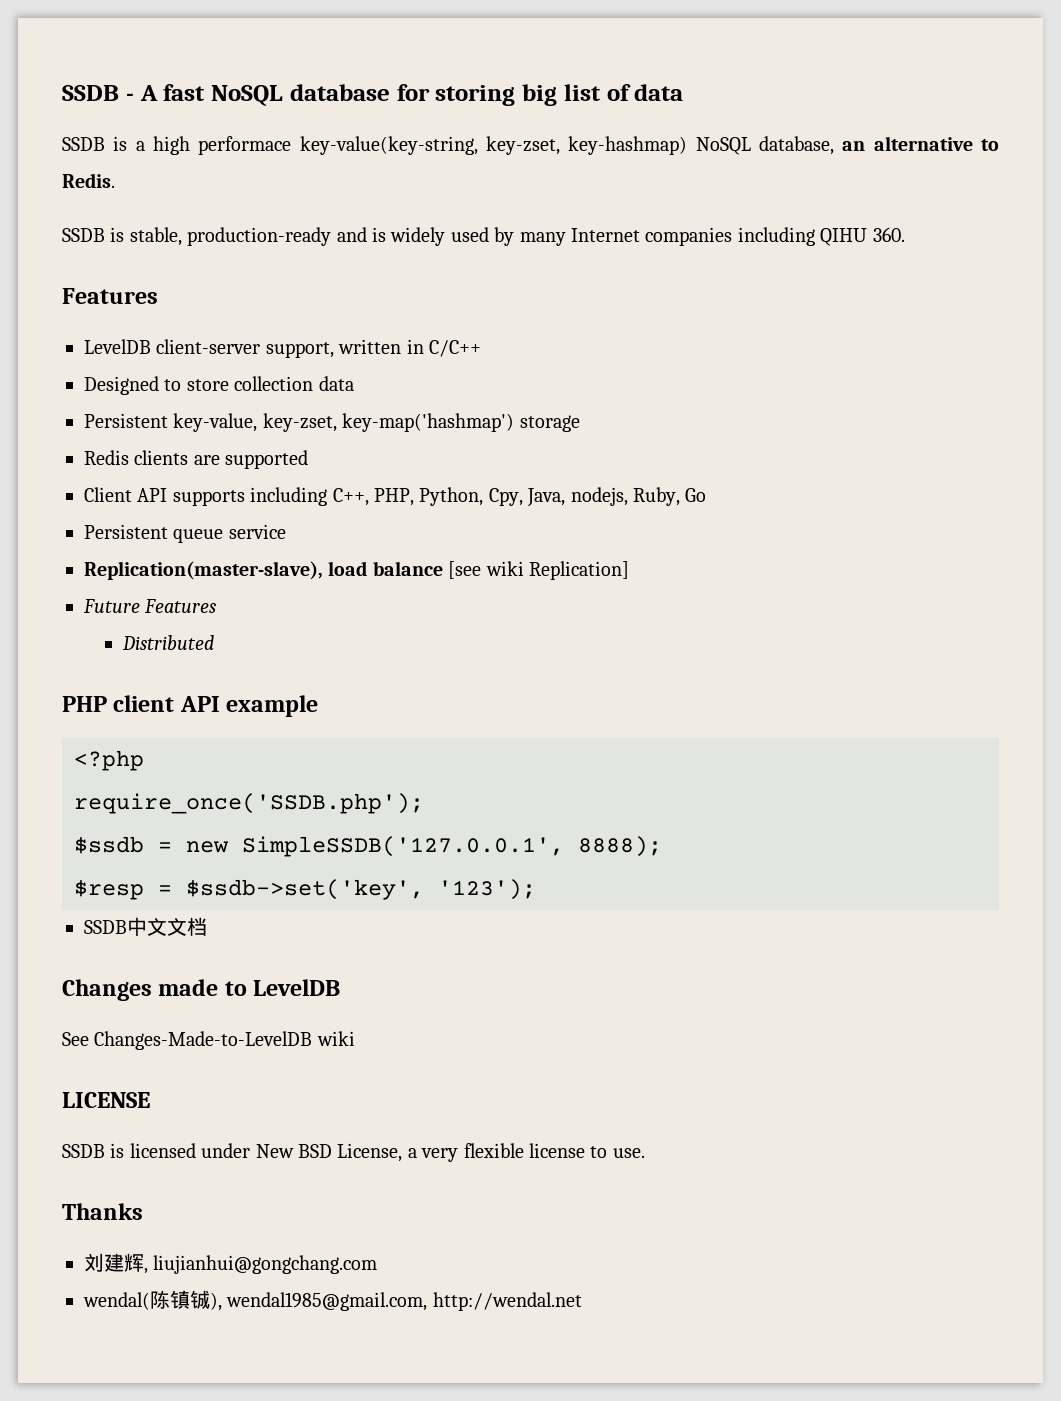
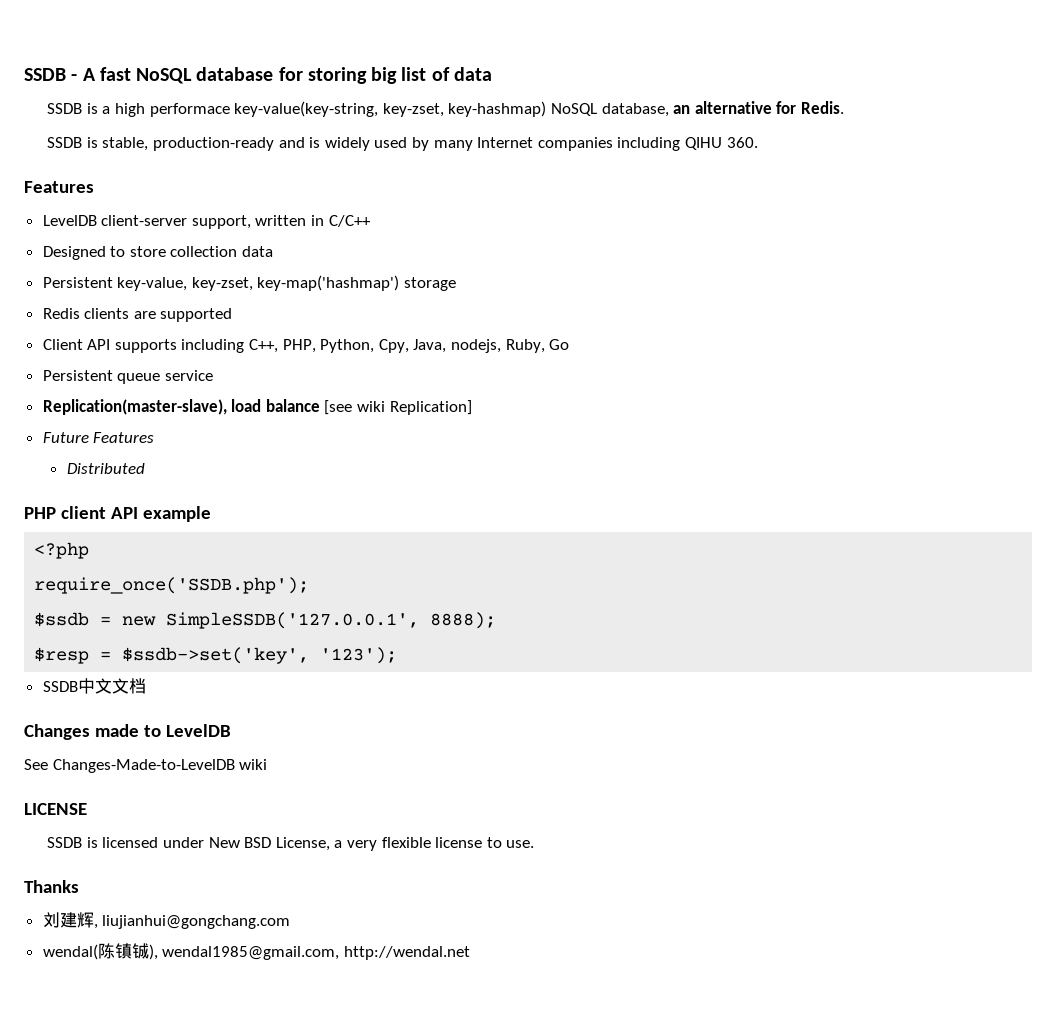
[981,139,1000,151] to -> [776,101,797,114] for

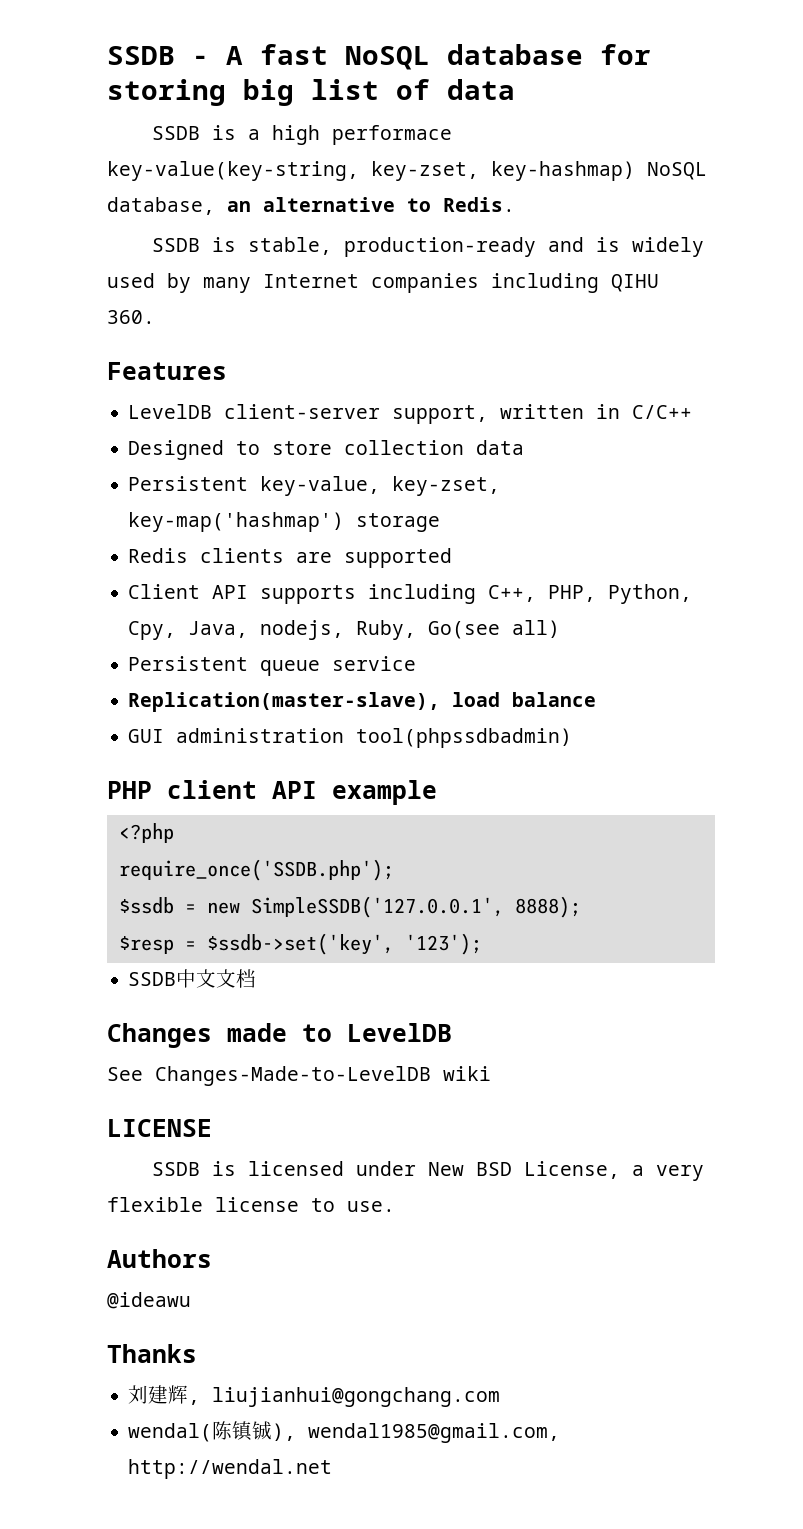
[776,101,797,114] for -> [407,198,431,212] to
[549,339,570,350] Go -> [428,620,561,639] Go(see all)
[324,400,472,415] [42,432,155,443] [66,463,145,474] [see wiki Replication] // Future Features // Distributed -> [128,728,573,748] // GUI administration tool(phpssdbadmin)
(535, 844) none -> [107,1249,212,1268] [107,1292,191,1309] // Authors // @ideawu

